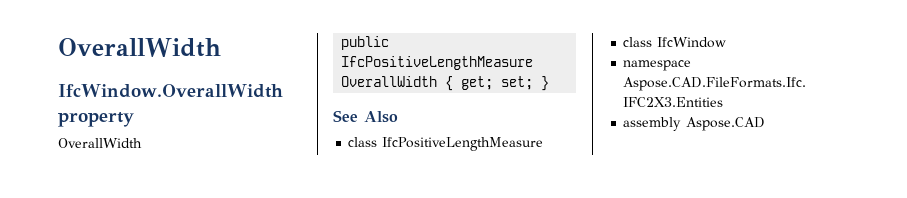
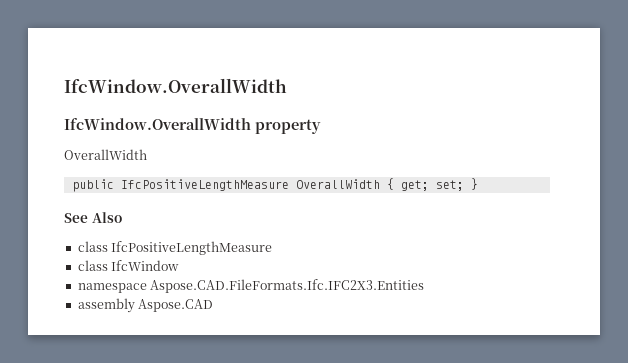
[58,38,221,57] OverallWidth -> [64,78,287,93] IfcWindow.OverallWidth

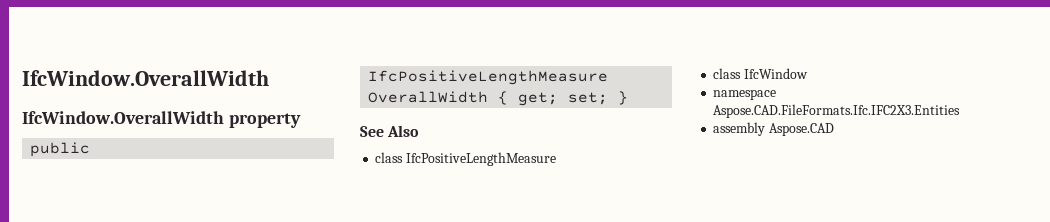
[64,149,147,160] // OverallWidth -> (301, 120) none

